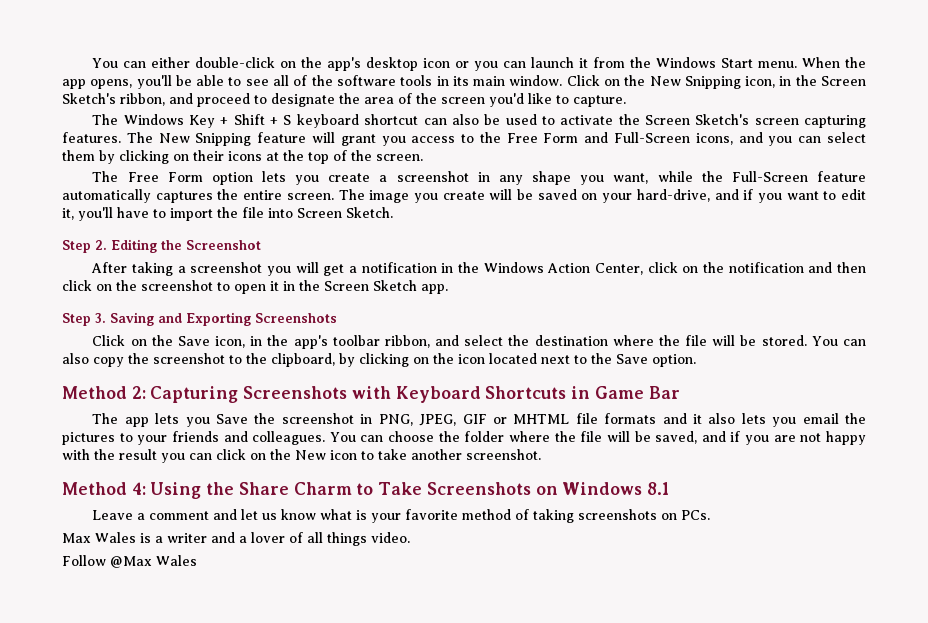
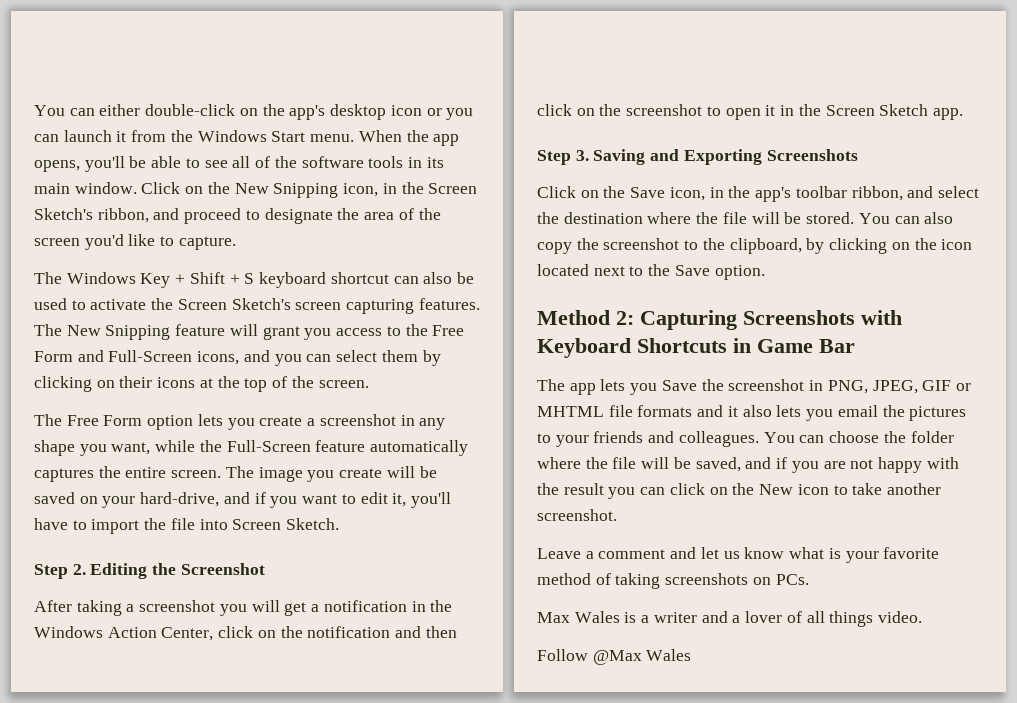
[62,482,669,499] // Method 4: Using the Share Charm to Take Screenshots on Windows 8.1 -> (617, 515) none

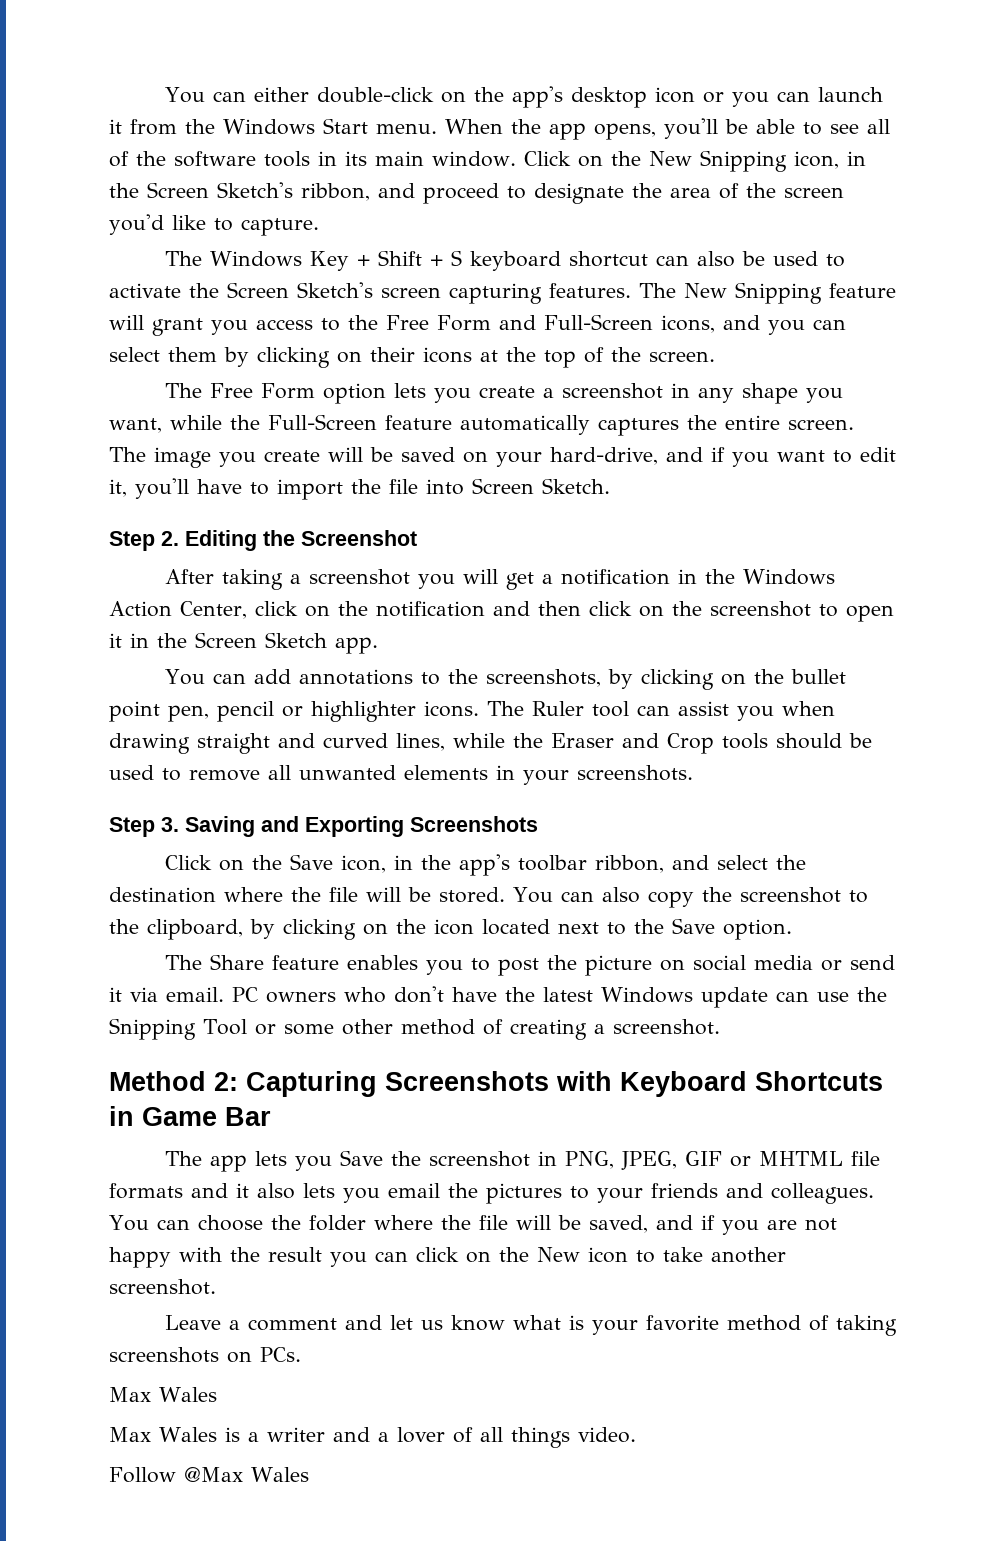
(963, 114) none -> [164,669,846,690] [109,701,835,722] [109,733,872,754] [109,765,693,785] // You can add annotations to the screenshots, by clicking on the bullet point pen, pencil or highlighter icons. The Ruler tool can assist you when drawing straight and curved lines, while the Eraser and Crop tools should be used to remove all unwanted elements in your screenshots.
(765, 272) none -> [164,954,895,976] [109,986,887,1008] [109,1018,720,1040] // The Share feature enables you to post the picture on social media or send it via email. PC owners who don't have the latest Windows update can use the Snipping Tool or some other method of creating a screenshot.
(620, 617) none -> [109,1427,217,1442] // Max Wales

